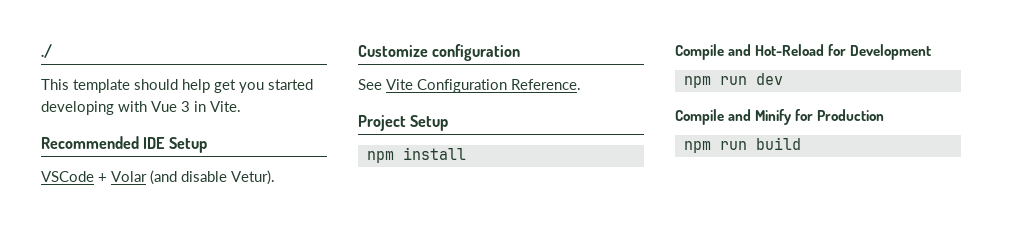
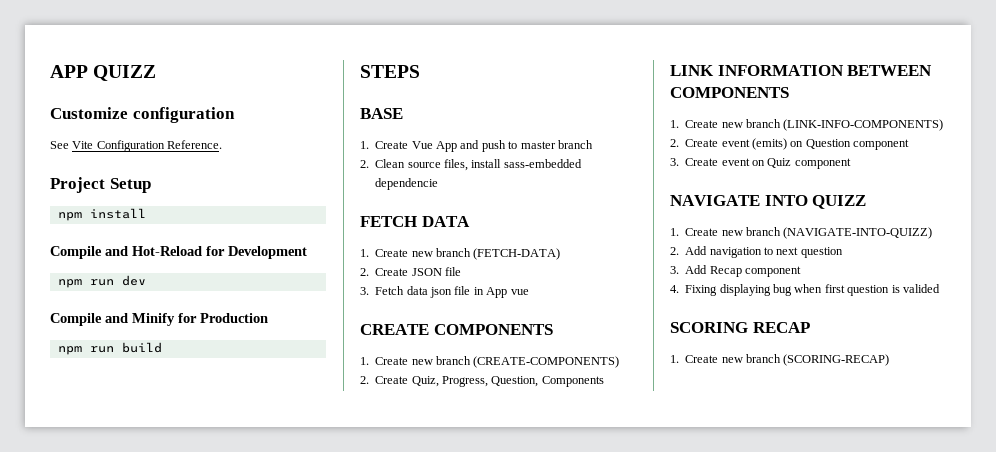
[41,44,52,58] [41,79,313,93] [41,101,241,115] [41,136,207,153] [41,170,275,185] ./ // This template should help get you started developing with Vue 3 in Vite. // Recommended IDE Setup // VSCode + Volar (and disable Vetur). -> [50,65,157,81] APP QUIZZ
(801, 143) none -> [360,65,420,78] [360,108,403,119] [360,140,593,152] [360,159,582,171] [375,178,439,190] [360,216,470,227] [360,248,561,260] [360,267,461,276] [360,286,529,298] [360,324,553,335] [360,356,620,368] [360,376,604,387] [670,65,933,76] [670,87,789,98] [670,119,944,131] [670,138,910,150] [670,158,851,169] [670,195,867,209] [670,227,933,239] [670,246,843,258] [670,265,801,277] [670,284,940,296] [670,322,810,333] [670,354,890,366] // STEPS // BASE // 1. Create Vue App and push to master branch // 2. Clean source files, install sass-embedded dependencie // FETCH DATA // 1. Create new branch (FETCH-DATA) // 2. Create JSON file // 3. Fetch data json file in App vue // CREATE COMPONENTS // 1. Create new branch (CREATE-COMPONENTS) // 2. Create Quiz, Progress, Question, Components // LINK INFORMATION BETWEEN COMPONENTS // 1. Create new branch (LINK-INFO-COMPONENTS) // 2. Create event (emits) on Question component // 3. Create event on Quiz component // NAVIGATE INTO QUIZZ // 1. Create new branch (NAVIGATE-INTO-QUIZZ) // 2. Add navigation to next question // 3. Add Recap component // 4. Fixing displaying bug when first question is valided // SCORING RECAP // 1. Create new branch (SCORING-RECAP)

